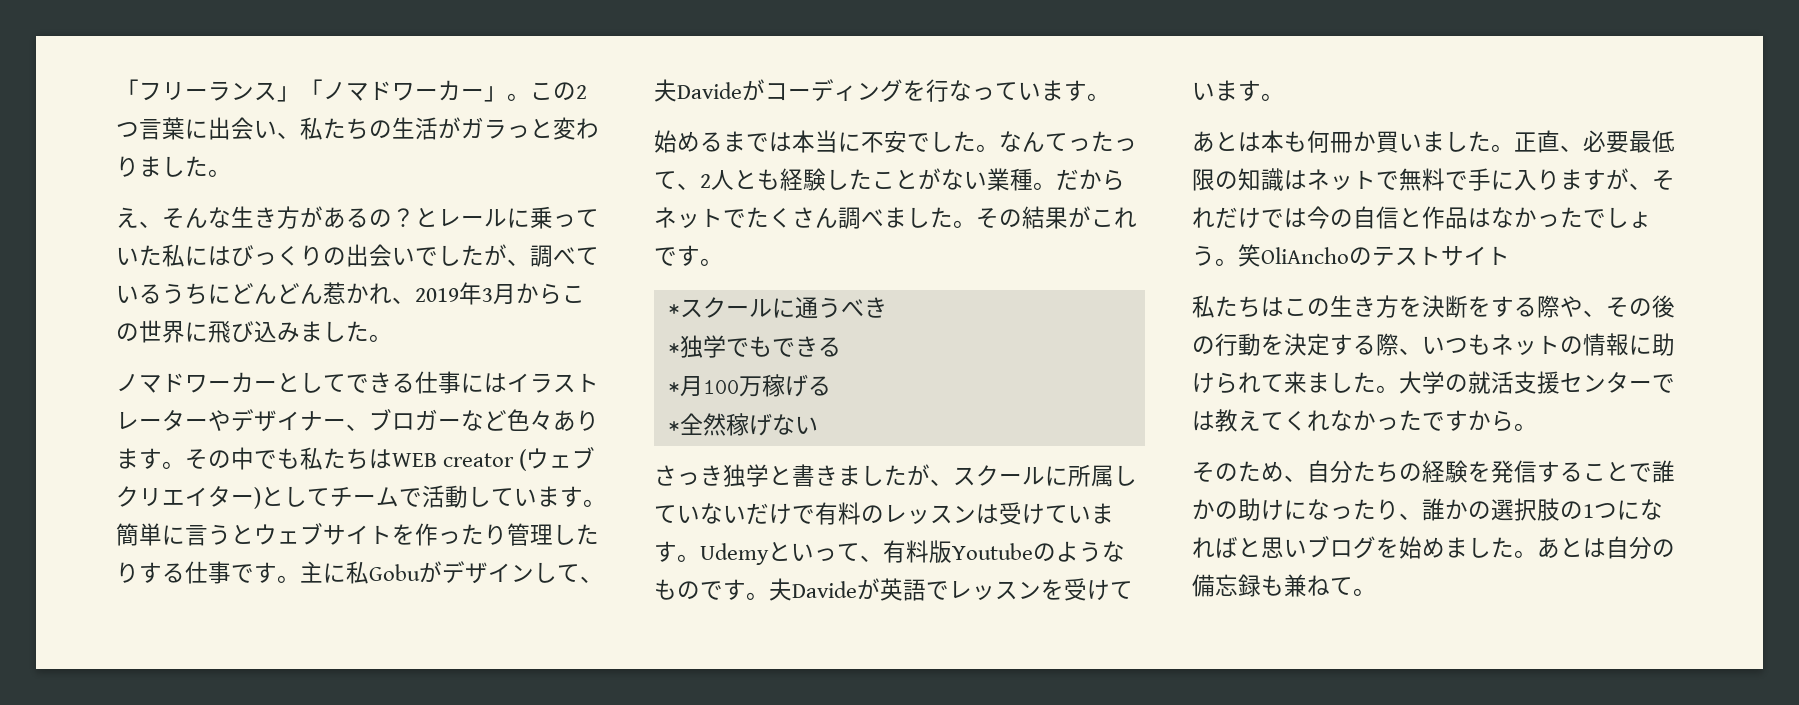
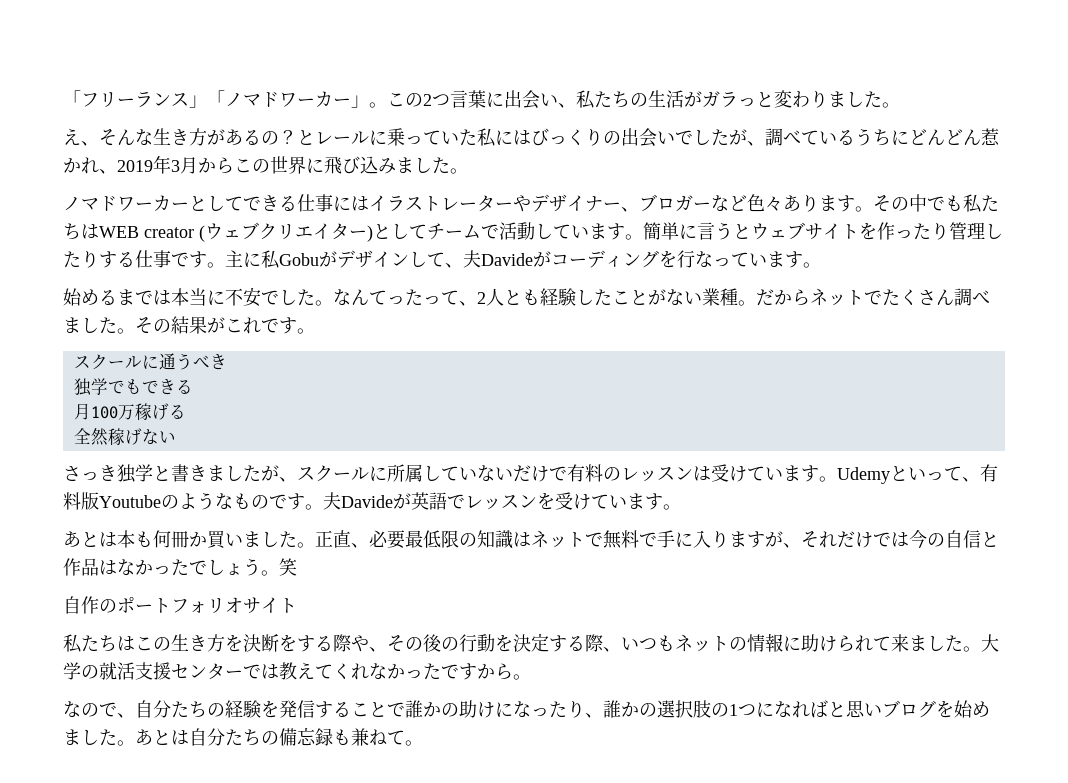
[667,304,680,316] * -> (315, 331) none
[667,343,680,355] * -> (227, 362) none
[667,382,680,394] * -> (193, 386) none
[667,421,680,433] * -> (186, 411) none
[1261,246,1441,266] OliAnchoのテスト -> [63,596,243,614] // 自作のポートフォリオ
[1192,461,1284,483] そのため -> [63,701,117,718] なので
(1652, 547) none -> [225,729,261,746] たち

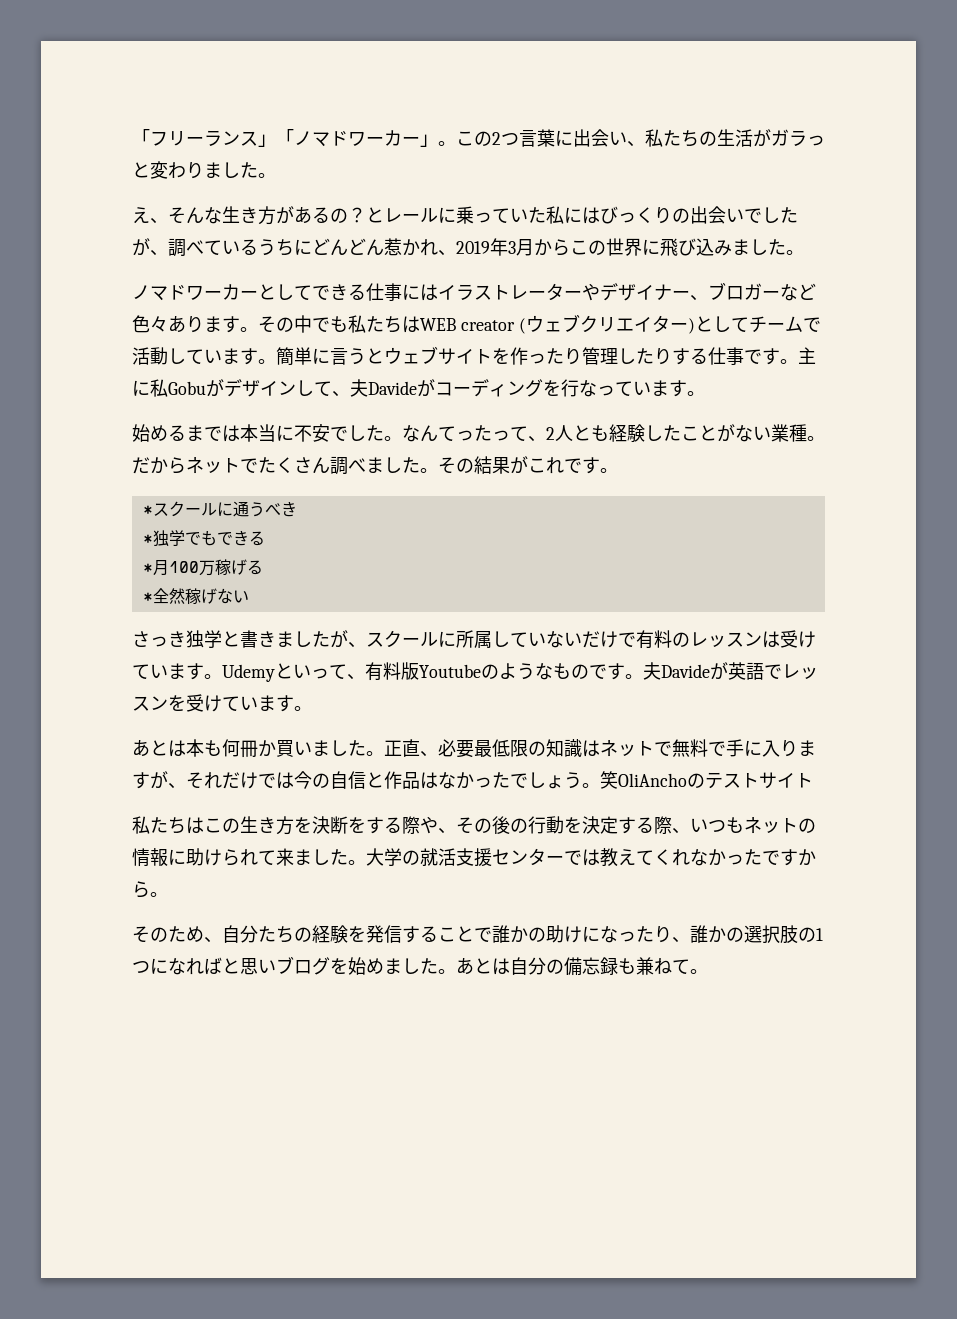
(315, 331) none -> [142,505,153,515] *
(227, 362) none -> [142,534,153,544] *
(193, 386) none -> [142,563,153,573] *
(186, 411) none -> [142,592,153,602] *
[63,596,243,614] // 自作のポートフォリオ -> [618,772,759,789] OliAnchoのテスト
[63,701,117,718] なので -> [132,926,204,943] そのため
[225,729,261,746] たち -> (546, 966) none

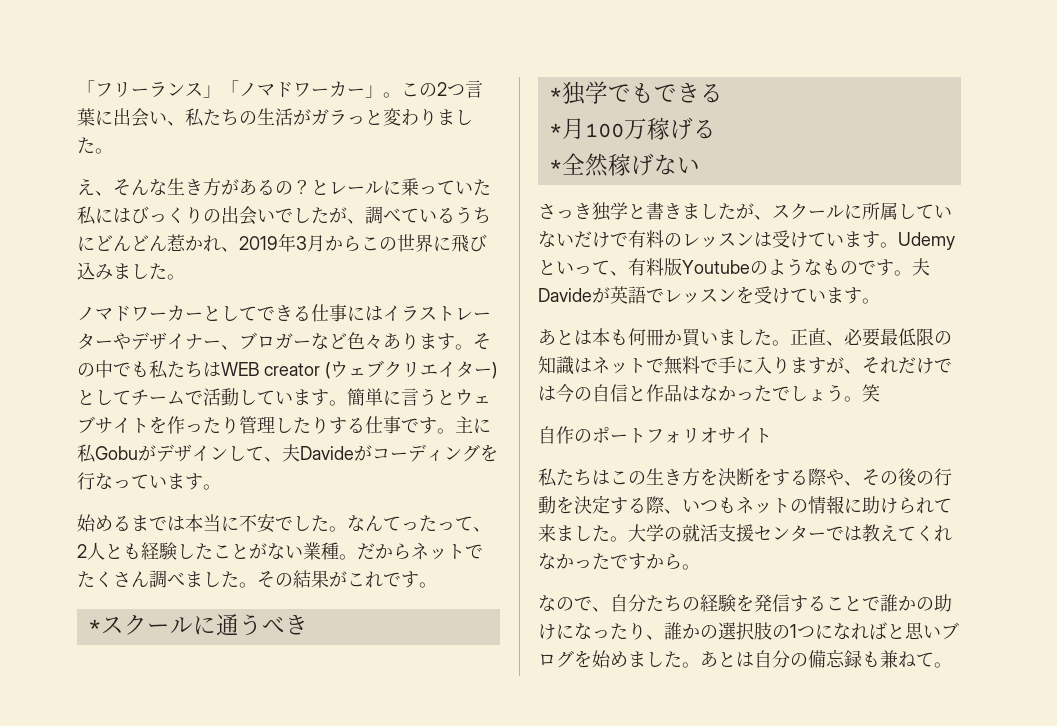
[618,772,759,789] OliAnchoのテスト -> [538,426,718,444] // 自作のポートフォリオ
[132,926,204,943] そのため -> [538,595,592,612] なので

